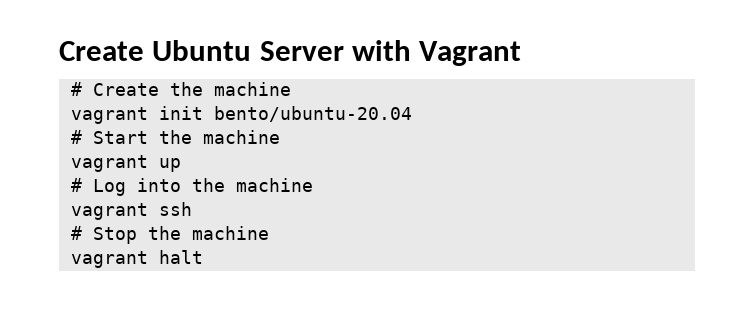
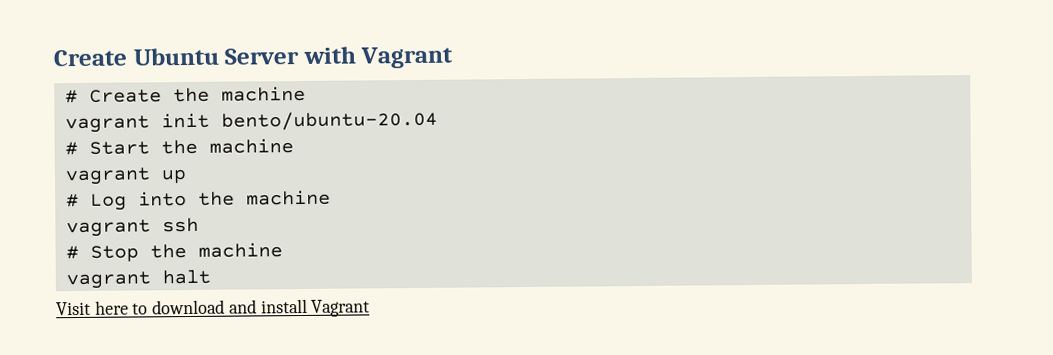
(203, 257) none -> [56,298,371,317] // Visit here to download and install Vagrant

